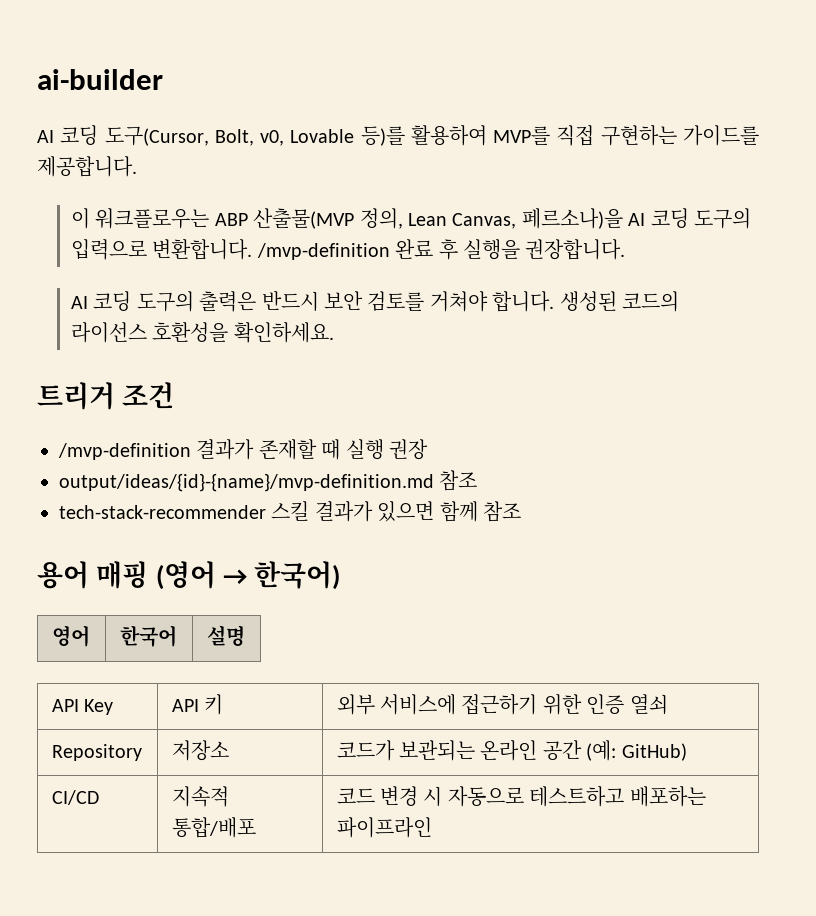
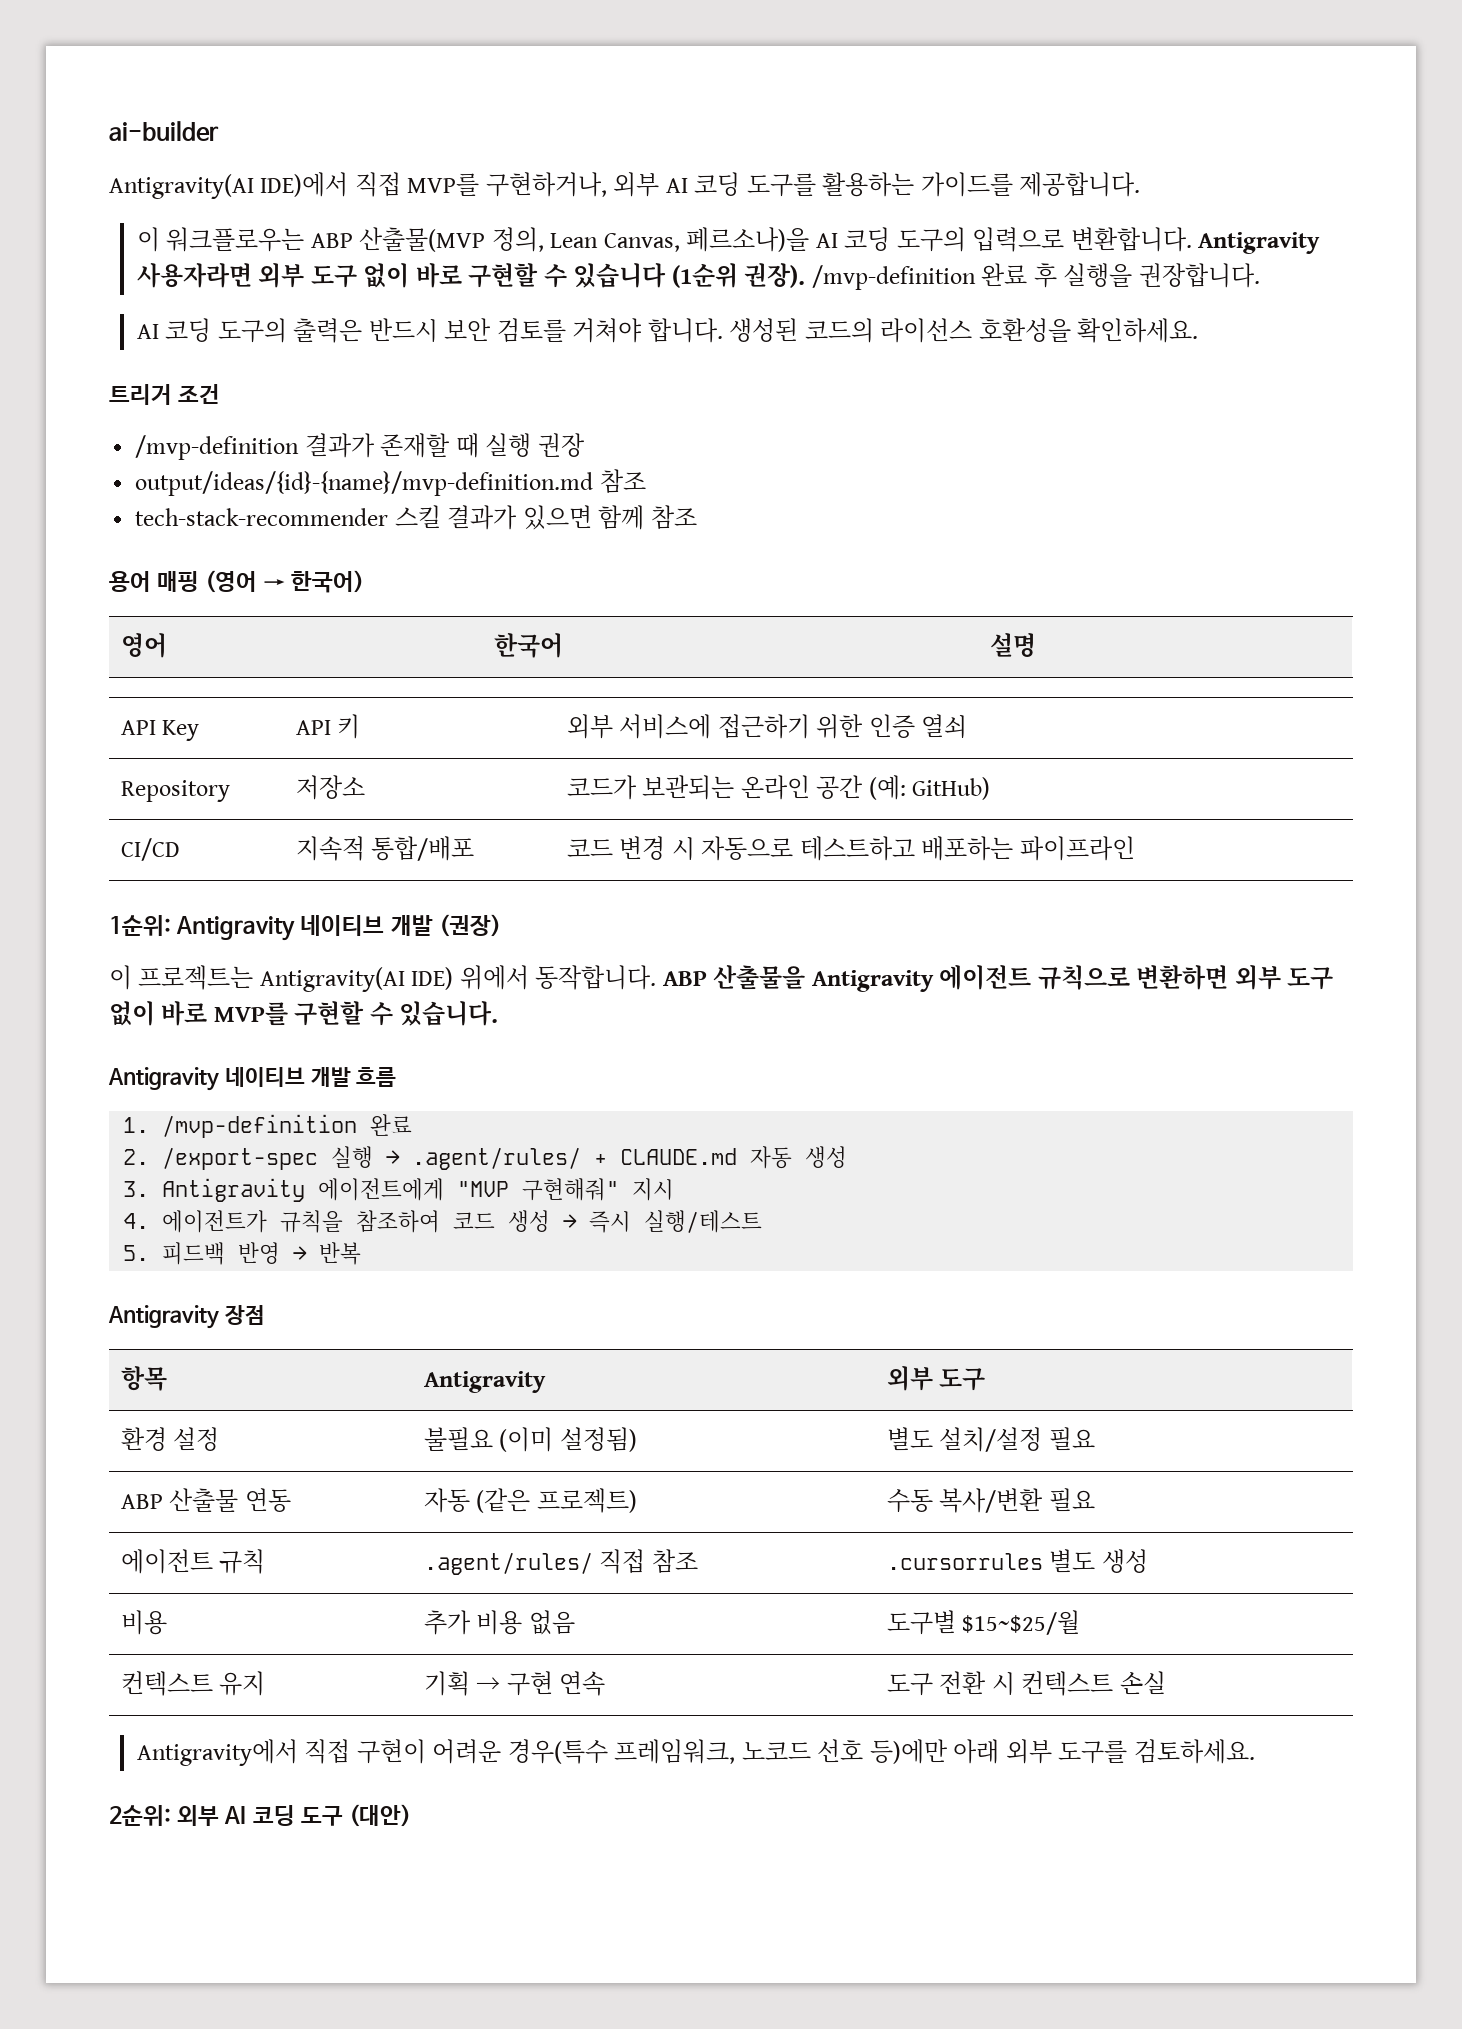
[37,125,677,146] AI 코딩 도구(Cursor, Bolt, v0, Lovable 등)를 활용하여 MVP를 직접 구현하는 -> [109,172,915,199] Antigravity(AI IDE)에서 직접 MVP를 구현하거나, 외부 AI 코딩 도구를 활용하는
(253, 249) none -> [1198,232,1321,254] [136,263,806,288] Antigravity 사용자라면 외부 도구 없이 바로 구현할 수 있습니다 (1순위 권장).
(432, 827) none -> [109,914,501,941] [109,965,1334,992] [109,1001,499,1026] [108,1067,397,1091] [123,1114,413,1138] [123,1146,848,1170] [123,1178,675,1202] [123,1210,763,1233] [123,1242,362,1265] [108,1305,265,1329] [120,1366,167,1391] [423,1371,546,1393] [886,1366,986,1391] [120,1427,220,1451] [423,1427,637,1452] [886,1427,1095,1452] [120,1488,291,1513] [423,1488,637,1513] [886,1488,1095,1513] [120,1549,266,1574] [423,1549,698,1575] [886,1549,1148,1573] [120,1610,167,1635] [423,1610,575,1635] [886,1610,1081,1635] [120,1671,266,1696] [423,1671,606,1696] [886,1671,1166,1696] [136,1739,1255,1766] [109,1804,412,1827] // 1순위: Antigravity 네이티브 개발 (권장) // 이 프로젝트는 Antigravity(AI IDE) 위에서 동작합니다. ABP 산출물을 Antigravity 에이전트 규칙으로 변환하면 외부 도구 없이 바로 MVP를 구현할 수 있습니다. // Antigravity 네이티브 개발 흐름 // 1. /mvp-definition 완료 // 2. /export-spec 실행 → .agent/rules/ + CLAUDE.md 자동 생성 // 3. Antigravity 에이전트에게 "MVP 구현해줘" 지시 // 4. 에이전트가 규칙을 참조하여 코드 생성 → 즉시 실행/테스트 // 5. 피드백 반영 → 반복 // Antigravity 장점 // 항목 | Antigravity | 외부 도구 // 환경 설정 | 불필요 (이미 설정됨) | 별도 설치/설정 필요 // ABP 산출물 연동 | 자동 (같은 프로젝트) | 수동 복사/변환 필요 // 에이전트 규칙 | .agent/rules/ 직접 참조 | .cursorrules 별도 생성 // 비용 | 추가 비용 없음 | 도구별 $15~$25/월 // 컨텍스트 유지 | 기획 → 구현 연속 | 도구 전환 시 컨텍스트 손실 // Antigravity에서 직접 구현이 어려운 경우(특수 프레임워크, 노코드 선호 등)에만 아래 외부 도구를 검토하세요. // 2순위: 외부 AI 코딩 도구 (대안)

